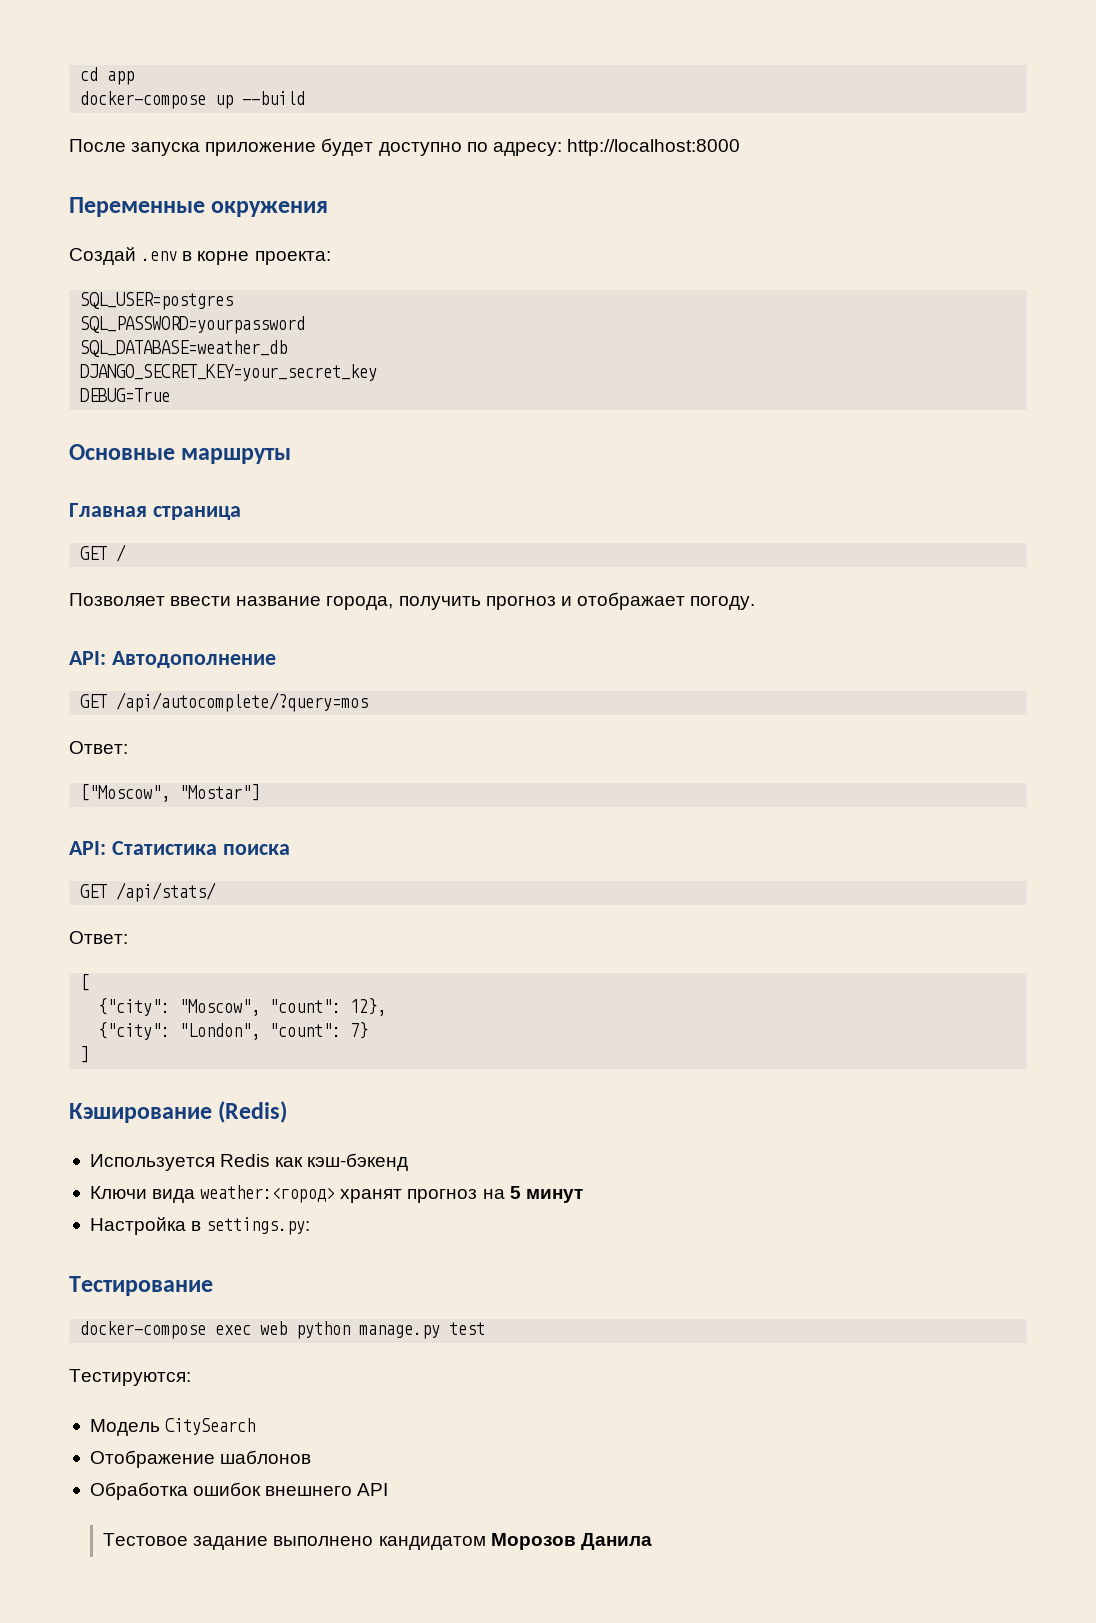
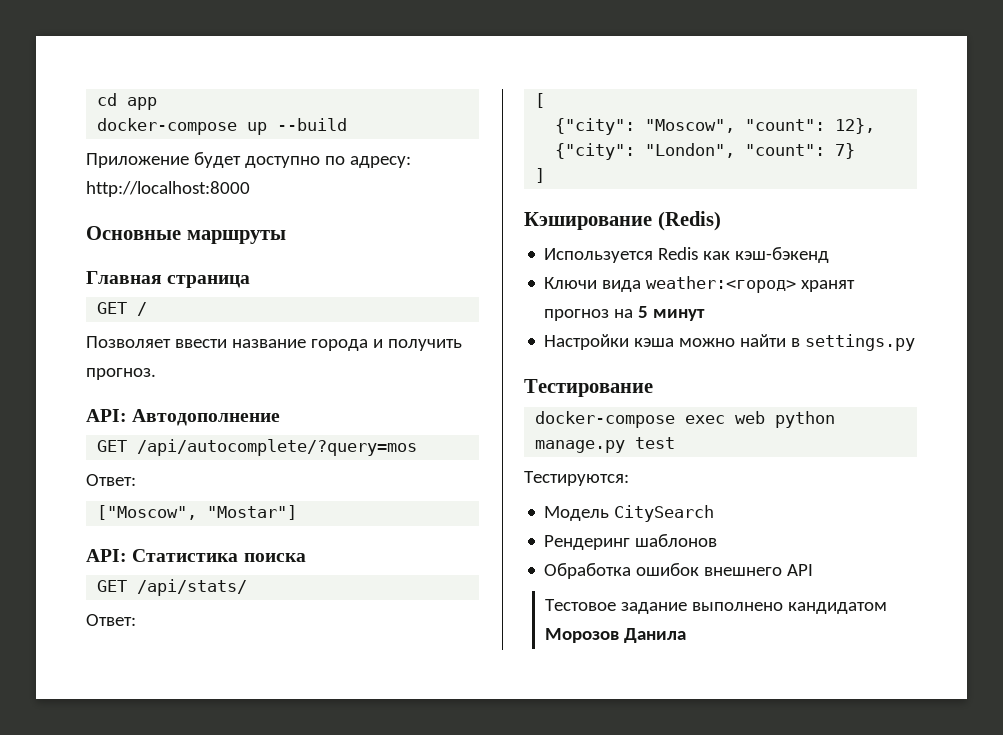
[69,139,317,156] После запуска приложение -> [86,153,189,168] Приложение
[69,197,329,217] [69,247,331,265] [80,292,234,310] [80,316,306,334] [80,340,288,357] [80,364,378,381] [80,388,171,402] // Переменные окружения // Создай .env в корне проекта: // SQL_USER=postgres // SQL_PASSWORD=yourpassword // SQL_DATABASE=weather_db // DJANGO_SECRET_KEY=your_secret_key // DEBUG=True -> (250, 189) none
[326,592,756,610] города, получить прогноз и отображает погоду. -> [310,339,462,351] [86,368,156,380] города и получить прогноз.
[89,1217,311,1235] Настройка в settings.py: -> [544,334,916,351] Настройки кэша можно найти в settings.py
[89,1450,215,1468] Отображение -> [544,535,631,550] Рендеринг

